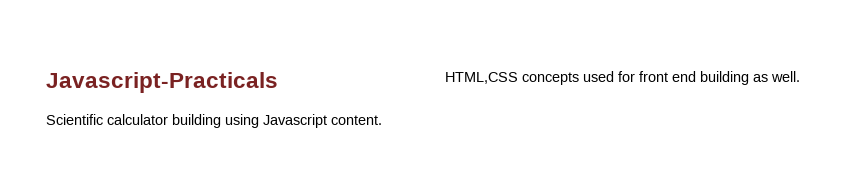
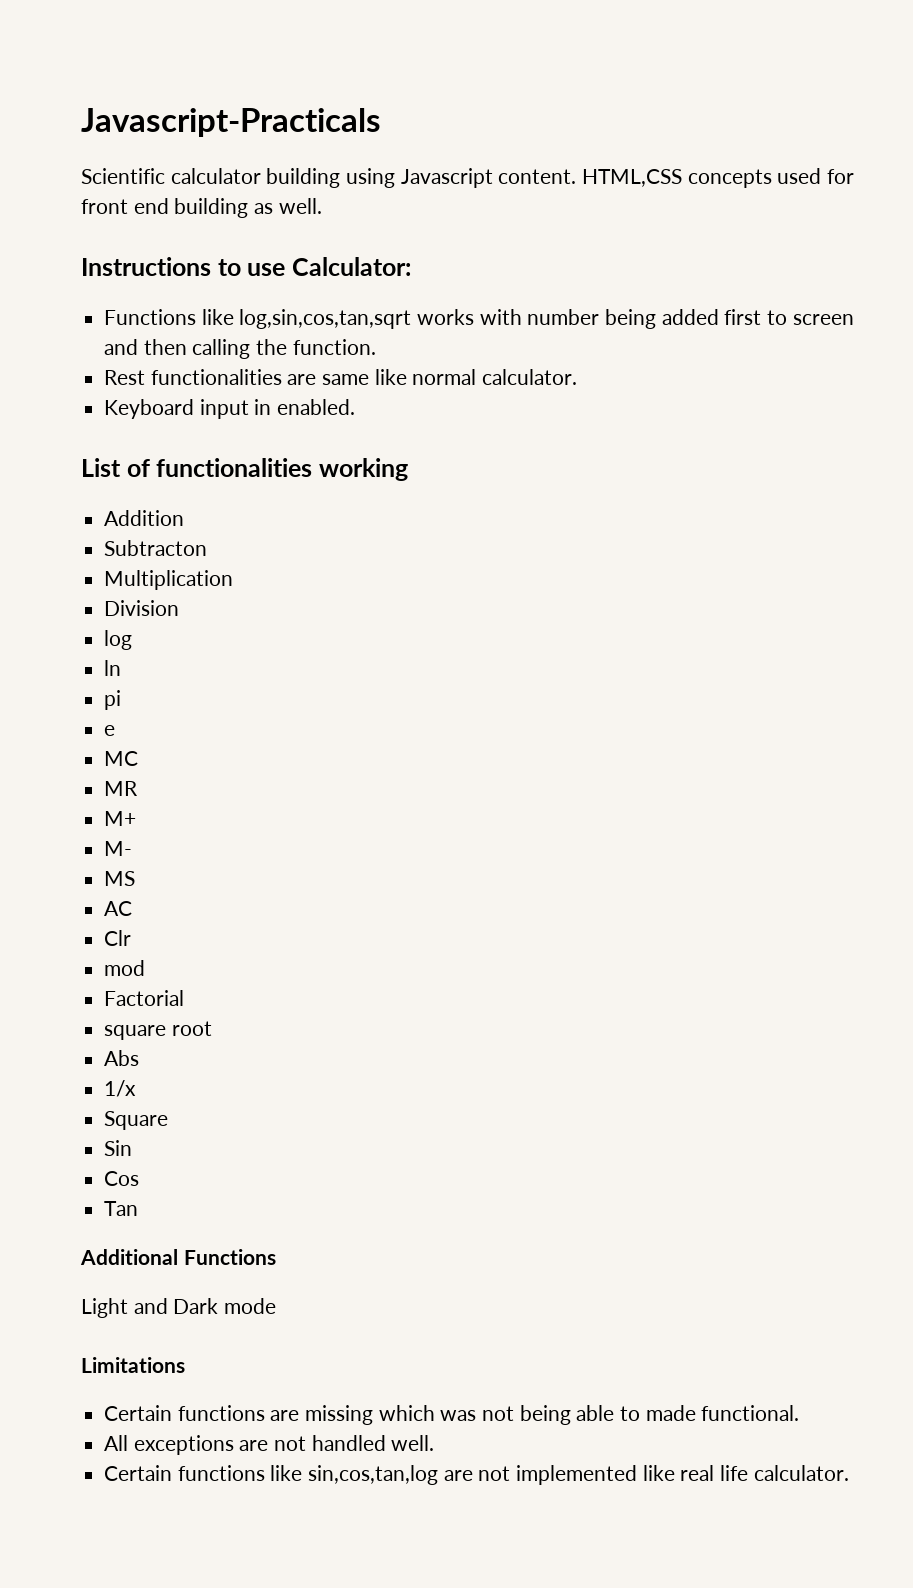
(800, 76) none -> [81,257,411,276] [104,309,854,329] [104,339,376,359] [104,369,578,385] [104,399,356,419] [81,458,408,481] [104,510,185,526] [104,540,208,556] [104,570,234,590] [104,600,180,616] [104,630,133,650] [104,660,122,676] [104,690,122,710] [104,725,116,736] [104,751,139,766] [104,781,139,796] [104,811,137,826] [104,841,133,856] [104,871,136,886] [104,901,133,916] [104,930,132,946] [104,960,146,976] [104,990,185,1006] [104,1021,212,1040] [104,1050,140,1066] [104,1080,137,1097] [104,1111,169,1130] [104,1140,133,1156] [104,1171,140,1186] [104,1201,139,1216] [80,1249,276,1265] [81,1298,277,1318] [81,1357,185,1373] [104,1405,800,1425] [104,1435,435,1455] [104,1465,849,1485] // Instructions to use Calculator: // Functions like log,sin,cos,tan,sqrt works with number being added first to screen and then calling the function. // Rest functionalities are same like normal calculator. // Keyboard input in enabled. // List of functionalities working // Addition // Subtracton // Multiplication // Division // log // ln // pi // e // MC // MR // M+ // M- // MS // AC // Clr // mod // Factorial // square root // Abs // 1/x // Square // Sin // Cos // Tan // Additional Functions // Light and Dark mode // Limitations // Certain functions are missing which was not being able to made functional. // All exceptions are not handled well. // Certain functions like sin,cos,tan,log are not implemented like real life calculator.

